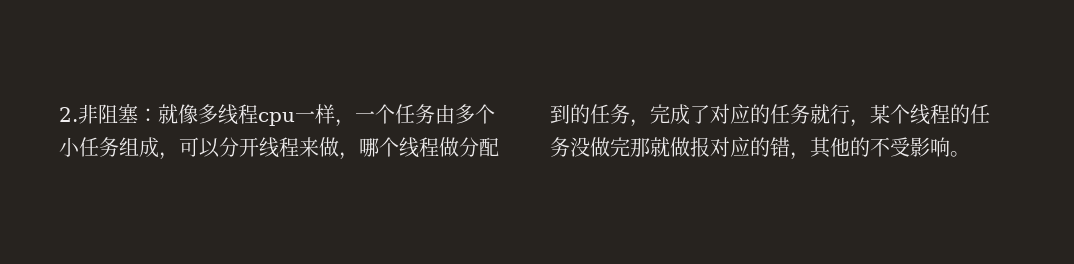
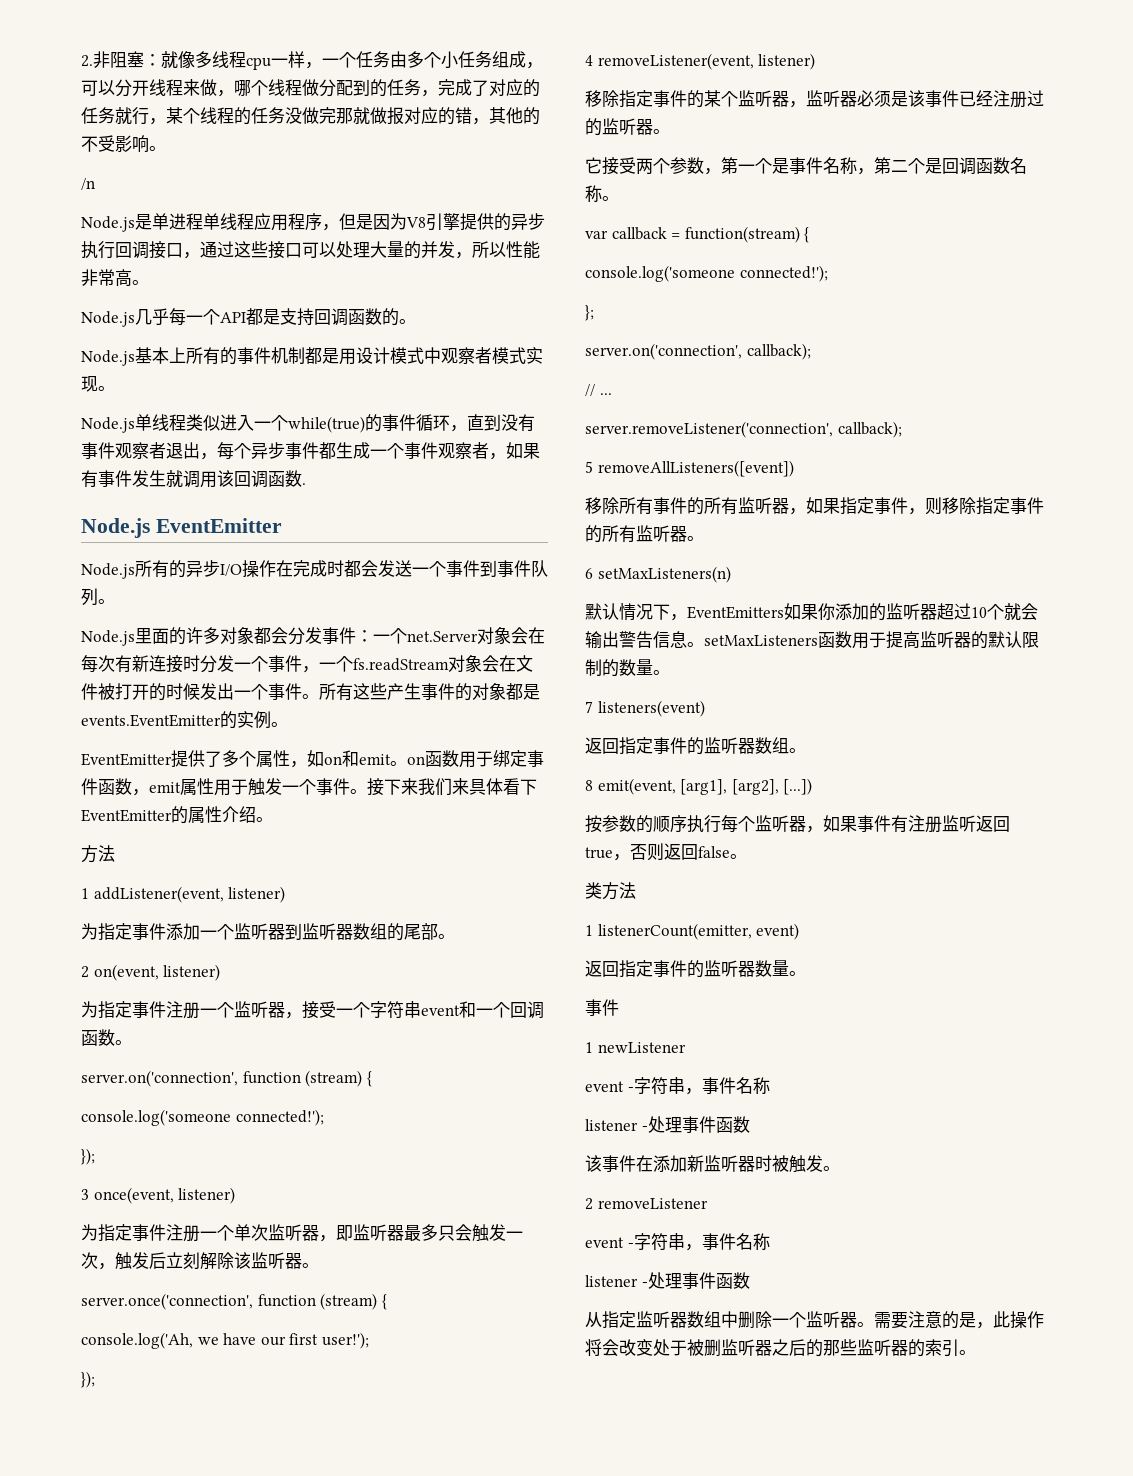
(970, 154) none -> [81,178,95,190] [81,213,545,232] [81,241,540,259] [81,269,149,287] [81,308,416,327] [81,347,543,366] [81,376,115,392] [81,414,535,433] [81,442,540,460] [81,470,306,488] [81,518,282,538] [81,560,548,579] [81,588,115,606] [81,627,545,646] [81,655,533,673] [81,683,540,701] [81,711,288,729] [81,750,544,768] [81,778,537,796] [81,806,273,824] [81,845,115,863] [81,886,286,903] [81,923,455,941] [81,964,221,981] [81,1001,544,1019] [81,1029,132,1046] [81,1070,372,1087] [81,1109,324,1126] [81,1148,95,1165] [81,1187,236,1204] [81,1224,523,1242] [81,1252,319,1270] [81,1293,387,1310] [81,1332,369,1349] [81,1371,95,1388] [585,53,816,70] [585,90,1044,108] [585,118,670,136] [585,157,1027,175] [585,185,619,202] [585,226,810,243] [585,265,828,282] [585,305,594,321] [585,343,811,360] [585,384,612,396] [585,421,902,438] [585,460,794,477] [585,497,1044,515] [585,525,704,543] [585,566,731,583] [585,603,1038,621] [585,631,1039,649] [585,659,670,677] [585,700,705,717] [585,737,806,755] [585,778,813,795] [585,815,1010,833] [585,843,747,861] [585,882,636,900] [585,923,800,940] [585,960,806,978] [585,999,619,1016] [585,1042,686,1053] [585,1077,770,1095] [585,1116,750,1133] [585,1155,840,1173] [585,1198,708,1210] [585,1233,770,1251] [585,1272,750,1289] [585,1311,1044,1329] [585,1339,976,1357] // /n // Node.js是单进程单线程应用程序，但是因为V8引擎提供的异步执行回调接口，通过这些接口可以处理大量的并发，所以性能非常高。 // Node.js几乎每一个API都是支持回调函数的。 // Node.js基本上所有的事件机制都是用设计模式中观察者模式实现。 // Node.js单线程类似进入一个while(true)的事件循环，直到没有事件观察者退出，每个异步事件都生成一个事件观察者，如果有事件发生就调用该回调函数. // Node.js EventEmitter // Node.js所有的异步I/O操作在完成时都会发送一个事件到事件队列。 // Node.js里面的许多对象都会分发事件：一个net.Server对象会在每次有新连接时分发一个事件，一个fs.readStream对象会在文件被打开的时候发出一个事件。所有这些产生事件的对象都是events.EventEmitter的实例。 // EventEmitter提供了多个属性，如on和emit。on函数用于绑定事件函数，emit属性用于触发一个事件。接下来我们来具体看下EventEmitter的属性介绍。 // 方法 // 1 addListener(event, listener) // 为指定事件添加一个监听器到监听器数组的尾部。 // 2 on(event, listener) // 为指定事件注册一个监听器，接受一个字符串event和一个回调函数。 // server.on('connection', function (stream) { // console.log('someone connected!'); // }); // 3 once(event, listener) // 为指定事件注册一个单次监听器，即监听器最多只会触发一次，触发后立刻解除该监听器。 // server.once('connection', function (stream) { // console.log('Ah, we have our first user!'); // }); // 4 removeListener(event, listener) // 移除指定事件的某个监听器，监听器必须是该事件已经注册过的监听器。 // 它接受两个参数，第一个是事件名称，第二个是回调函数名称。 // var callback = function(stream) { // console.log('someone connected!'); // }; // server.on('connection', callback); // // ... // server.removeListener('connection', callback); // 5 removeAllListeners([event]) // 移除所有事件的所有监听器，如果指定事件，则移除指定事件的所有监听器。 // 6 setMaxListeners(n) // 默认情况下，EventEmitters如果你添加的监听器超过10个就会输出警告信息。setMaxListeners函数用于提高监听器的默认限制的数量。 // 7 listeners(event) // 返回指定事件的监听器数组。 // 8 emit(event, [arg1], [arg2], [...]) // 按参数的顺序执行每个监听器，如果事件有注册监听返回true，否则返回false。 // 类方法 // 1 listenerCount(emitter, event) // 返回指定事件的监听器数量。 // 事件 // 1 newListener // event -字符串，事件名称 // listener -处理事件函数 // 该事件在添加新监听器时被触发。 // 2 removeListener // event -字符串，事件名称 // listener -处理事件函数 // 从指定监听器数组中删除一个监听器。需要注意的是，此操作将会改变处于被删监听器之后的那些监听器的索引。

